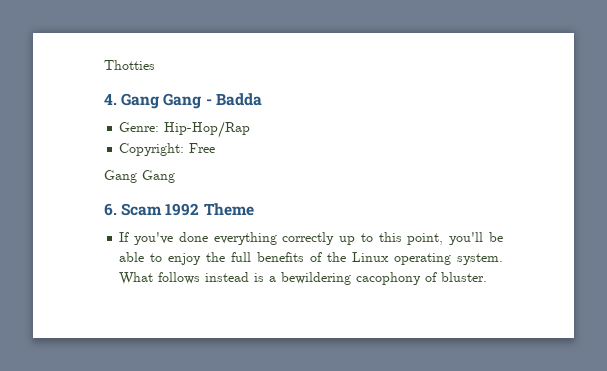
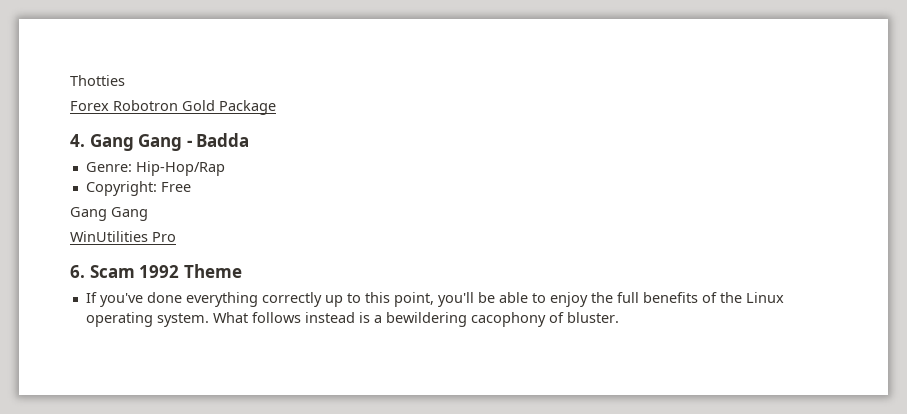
(155, 65) none -> [70,100,276,115] // Forex Robotron Gold Package
(175, 176) none -> [70,231,176,242] // WinUtilities Pro

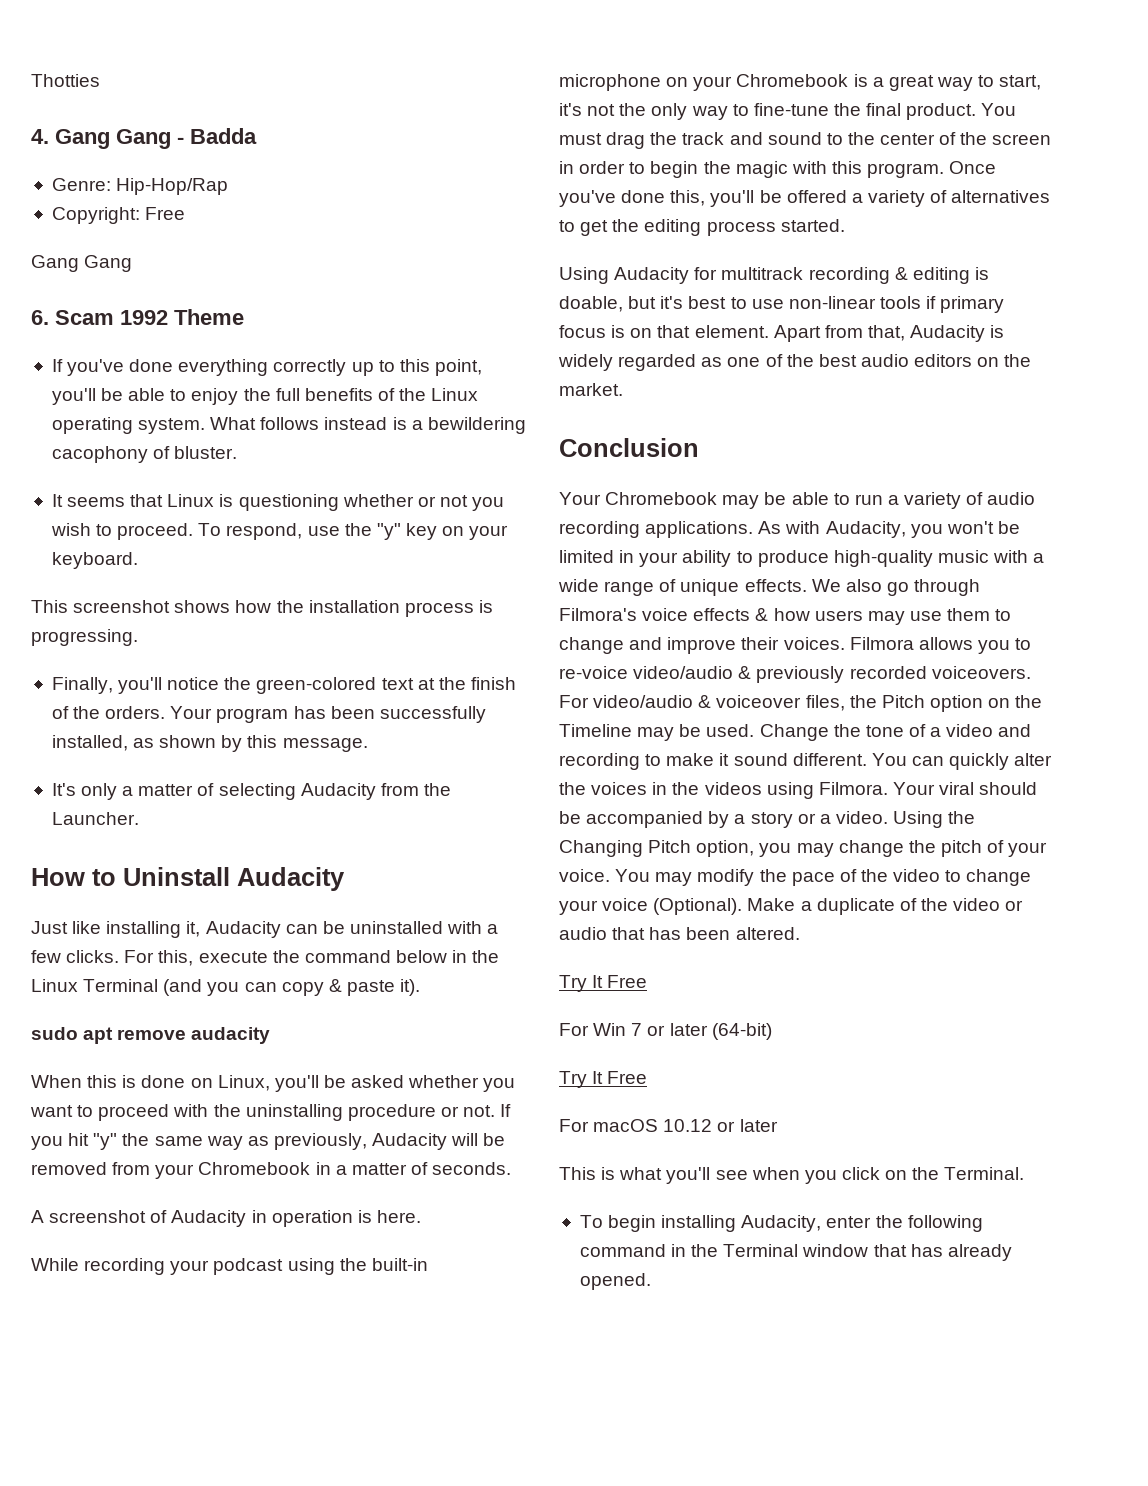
[70,100,276,115] // Forex Robotron Gold Package -> (100, 80) none
[70,231,176,242] // WinUtilities Pro -> (133, 263) none
(619, 317) none -> [51,494,505,511] [50,523,509,540] [51,552,138,569] [31,600,493,617] [31,629,138,646] [51,677,516,694] [51,706,486,723] [51,735,368,752] [51,783,451,800] [51,812,139,825] [31,867,345,891] [31,921,499,938] [31,950,500,966] [31,979,421,996] [31,1027,271,1044] [31,1075,516,1092] [30,1104,512,1121] [31,1133,506,1150] [31,1162,512,1179] [31,1210,421,1227] [31,1258,428,1275] [559,74,1042,91] [559,103,1017,120] [559,132,1052,149] [559,161,997,178] [559,190,1051,207] [559,219,845,236] [559,267,989,284] [559,296,1005,313] [559,325,1005,342] [558,354,1032,371] [559,383,623,396] [559,438,699,457] [559,492,1036,509] [559,521,1020,538] [559,550,1045,567] [558,579,981,596] [559,608,1012,625] [559,637,1032,654] [559,666,1031,683] [559,695,1043,712] [559,724,1032,741] [559,753,1053,770] [559,782,1038,799] [559,811,976,828] [559,840,1048,857] [559,869,1032,886] [559,898,1024,915] [559,927,800,940] [559,975,648,992] [559,1023,772,1040] [559,1071,648,1088] [559,1119,778,1132] [559,1167,1025,1184] [579,1215,983,1232] [579,1244,1012,1261] [579,1273,651,1290] // It seems that Linux is questioning whether or not you wish to proceed. To respond, use the "y" key on your keyboard. // This screenshot shows how the installation process is progressing. // Finally, you'll notice the green-colored text at the finish of the orders. Your program has been successfully installed, as shown by this message. // It's only a matter of selecting Audacity from the Launcher. // How to Uninstall Audacity // Just like installing it, Audacity can be uninstalled with a few clicks. For this, execute the command below in the Linux Terminal (and you can copy & paste it). // sudo apt remove audacity // When this is done on Linux, you'll be asked whether you want to proceed with the uninstalling procedure or not. If you hit "y" the same way as previously, Audacity will be removed from your Chromebook in a matter of seconds. // A screenshot of Audacity in operation is here. // While recording your podcast using the built-in microphone on your Chromebook is a great way to start, it's not the only way to fine-tune the final product. You must drag the track and sound to the center of the screen in order to begin the magic with this program. Once you've done this, you'll be offered a variety of alternatives to get the editing process started. // Using Audacity for multitrack recording & editing is doable, but it's best to use non-linear tools if primary focus is on that element. Apart from that, Audacity is widely regarded as one of the best audio editors on the market. // Conclusion // Your Chromebook may be able to run a variety of audio recording applications. As with Audacity, you won't be limited in your ability to produce high-quality music with a wide range of unique effects. We also go through Filmora's voice effects & how users may use them to change and improve their voices. Filmora allows you to re-voice video/audio & previously recorded voiceovers. For video/audio & voiceover files, the Pitch option on the Timeline may be used. Change the tone of a video and recording to make it sound different. You can quickly alter the voices in the videos using Filmora. Your viral should be accompanied by a story or a video. Using the Changing Pitch option, you may change the pitch of your voice. You may modify the pace of the video to change your voice (Optional). Make a duplicate of the video or audio that has been altered. // Try It Free // For Win 7 or later (64-bit) // Try It Free // For macOS 10.12 or later // This is what you'll see when you click on the Terminal. // To begin installing Audacity, enter the following command in the Terminal window that has already opened.

